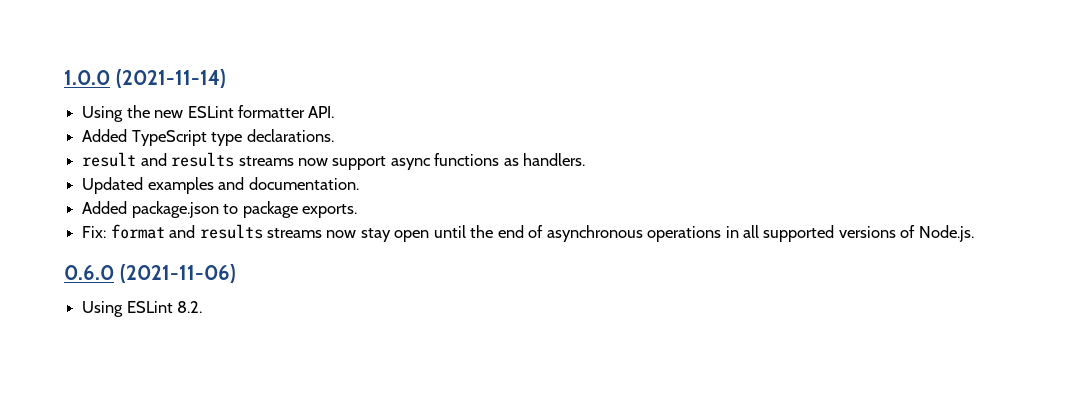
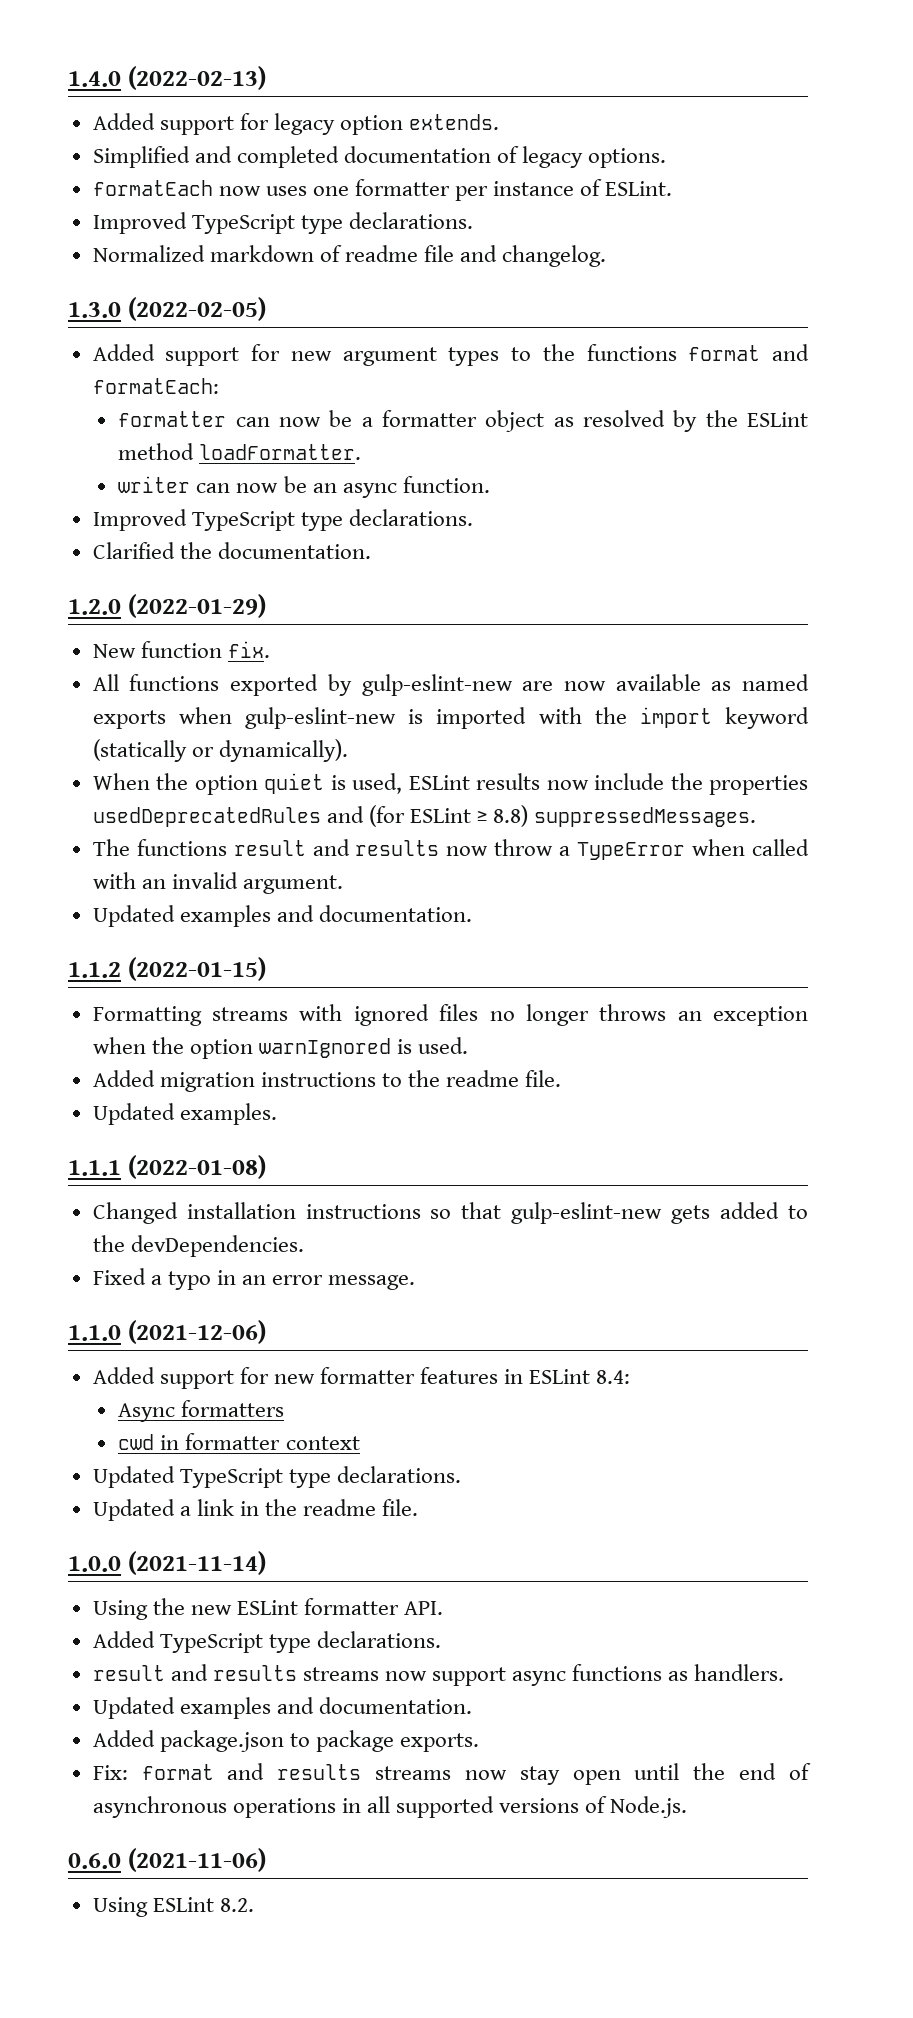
(64, 77) none -> [68,66,266,90] [92,113,500,135] [92,146,667,168] [92,179,673,201] [92,212,473,234] [92,245,607,267] [68,297,266,321] [92,344,810,366] [92,378,219,394] [118,410,809,432] [118,443,362,460] [118,476,490,498] [92,509,473,531] [92,542,371,559] [68,594,266,618] [92,641,270,658] [92,674,810,696] [92,707,809,729] [92,739,348,762] [92,773,809,795] [92,805,757,827] [92,839,809,860] [92,872,343,894] [92,905,472,927] [68,957,266,981] [92,1004,808,1026] [92,1037,469,1059] [92,1070,562,1092] [92,1103,277,1125] [68,1155,266,1179] [92,1202,808,1224] [92,1235,304,1257] [92,1268,416,1290] [68,1320,266,1344] [92,1367,631,1389] [118,1400,285,1422] [118,1433,360,1450] [92,1466,461,1488] [92,1499,419,1521] 1.4.0 (2022-02-13) // Added support for legacy option extends. // Simplified and completed documentation of legacy options. // formatEach now uses one formatter per instance of ESLint. // Improved TypeScript type declarations. // Normalized markdown of readme file and changelog. // 1.3.0 (2022-02-05) // Added support for new argument types to the functions format and formatEach: // formatter can now be a formatter object as resolved by the ESLint method loadFormatter. // writer can now be an async function. // Improved TypeScript type declarations. // Clarified the documentation. // 1.2.0 (2022-01-29) // New function fix. // All functions exported by gulp-eslint-new are now available as named exports when gulp-eslint-new is imported with the import keyword (statically or dynamically). // When the option quiet is used, ESLint results now include the properties usedDeprecatedRules and (for ESLint ≥ 8.8) suppressedMessages. // The functions result and results now throw a TypeError when called with an invalid argument. // Updated examples and documentation. // 1.1.2 (2022-01-15) // Formatting streams with ignored files no longer throws an exception when the option warnIgnored is used. // Added migration instructions to the readme file. // Updated examples. // 1.1.1 (2022-01-08) // Changed installation instructions so that gulp-eslint-new gets added to the devDependencies. // Fixed a typo in an error message. // 1.1.0 (2021-12-06) // Added support for new formatter features in ESLint 8.4: // Async formatters // cwd in formatter context // Updated TypeScript type declarations. // Updated a link in the readme file. //

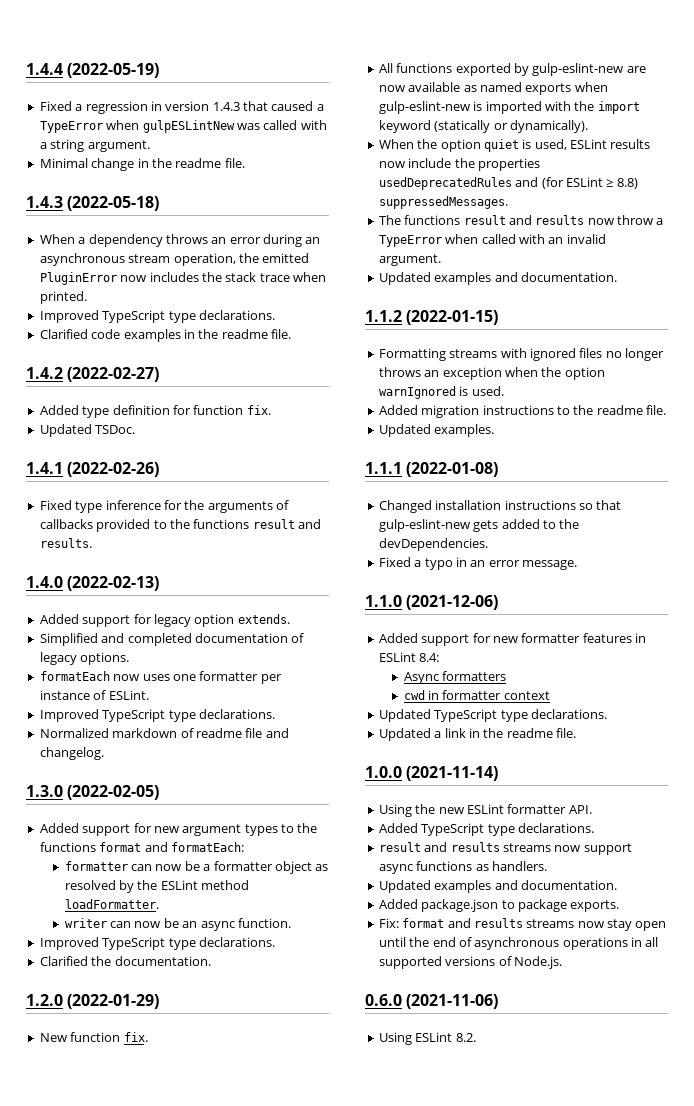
(68, 79) none -> [26,63,160,78] [39,101,324,114] [39,120,327,133] [39,139,150,152] [39,158,245,171] [26,196,160,211] [39,234,321,247] [39,253,310,266] [39,272,326,285] [39,291,87,304] [39,310,275,323] [39,329,291,342] [26,367,160,382] [39,405,271,418] [39,424,136,437] [26,462,160,477] [39,500,289,513] [39,519,321,532] [39,538,92,548] 1.4.4 (2022-05-19) // Fixed a regression in version 1.4.3 that caused a TypeError when gulpESLintNew was called with a string argument. // Minimal change in the readme file. // 1.4.3 (2022-05-18) // When a dependency throws an error during an asynchronous stream operation, the emitted PluginError now includes the stack trace when printed. // Improved TypeScript type declarations. // Clarified code examples in the readme file. // 1.4.2 (2022-02-27) // Added type definition for function fix. // Updated TSDoc. // 1.4.1 (2022-02-26) // Fixed type inference for the arguments of callbacks provided to the functions result and results. //

